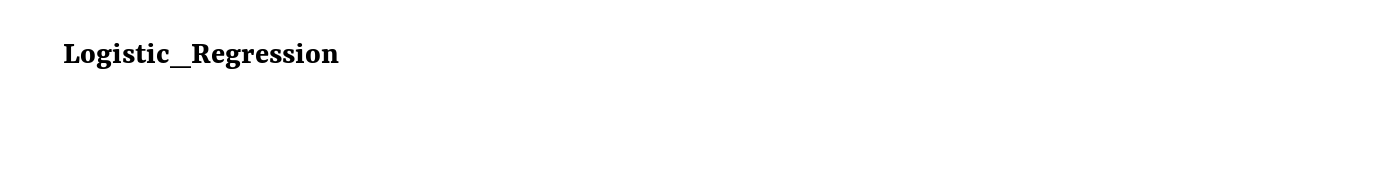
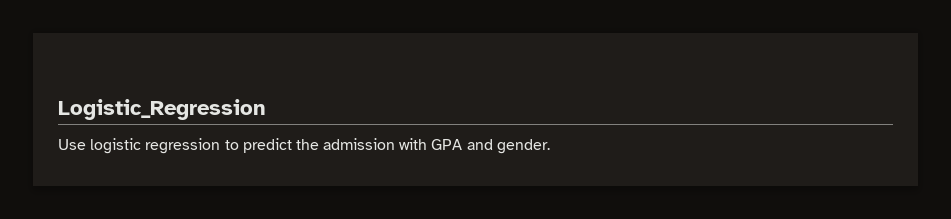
(339, 56) none -> [58,138,550,154] // Use logistic regression to predict the admission with GPA and gender.

